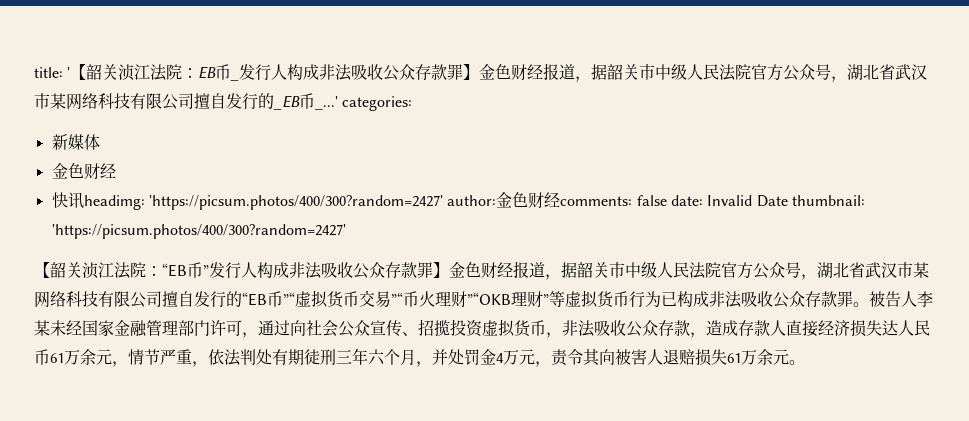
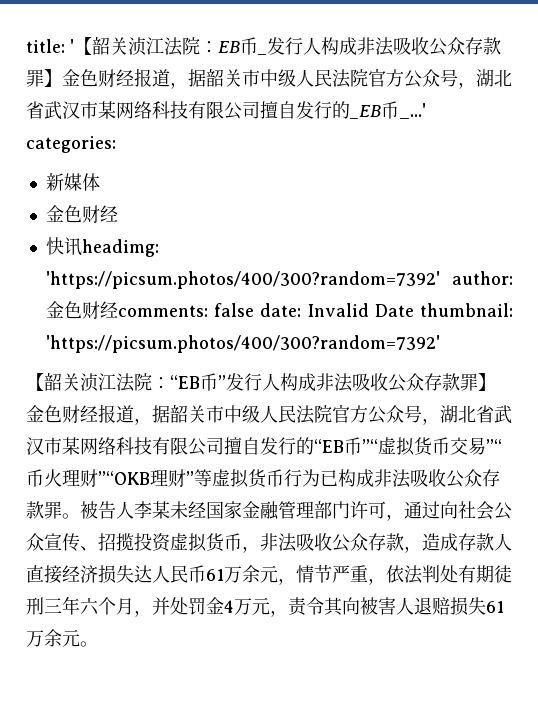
[148,195,443,210] 'https://picsum.photos/400/300?random=2427' -> [45,271,440,289] 'https://picsum.photos/400/300?random=7392'
[51,224,346,239] 'https://picsum.photos/400/300?random=2427' -> [45,335,440,353] 'https://picsum.photos/400/300?random=7392'

